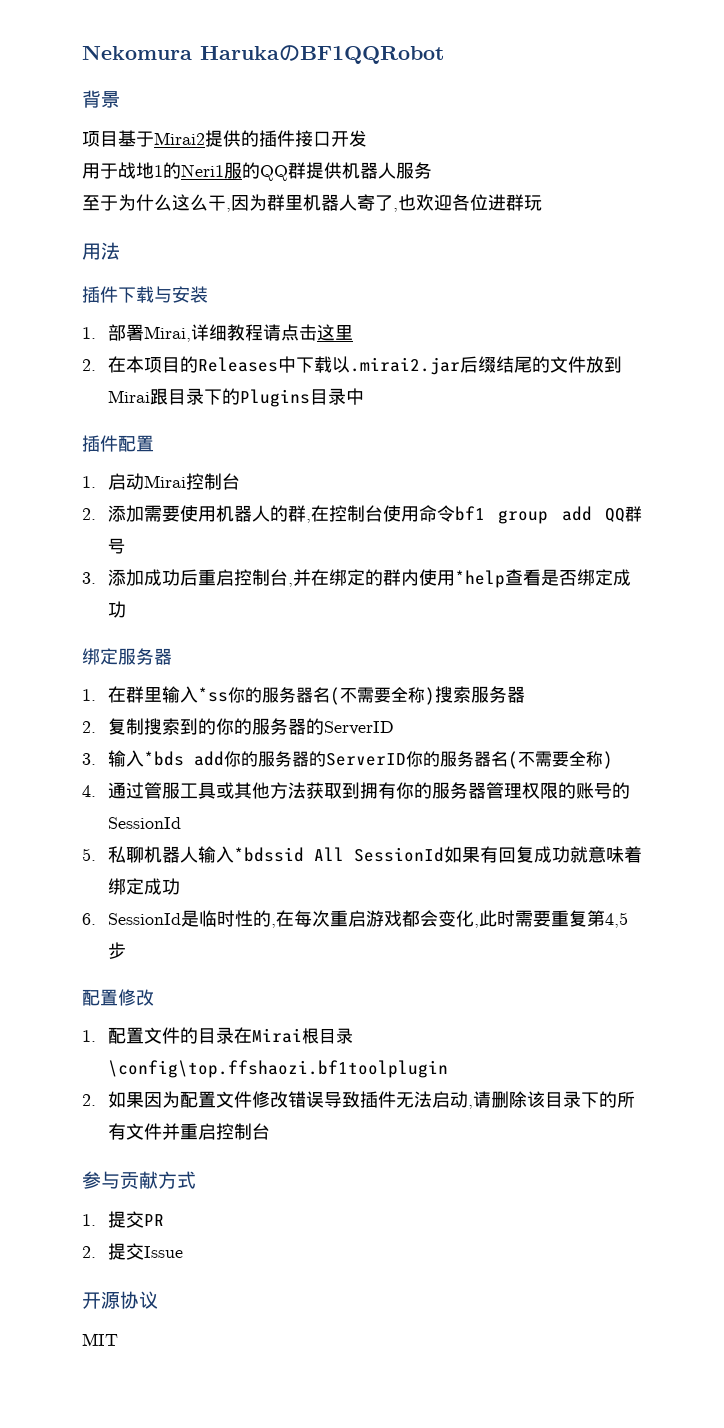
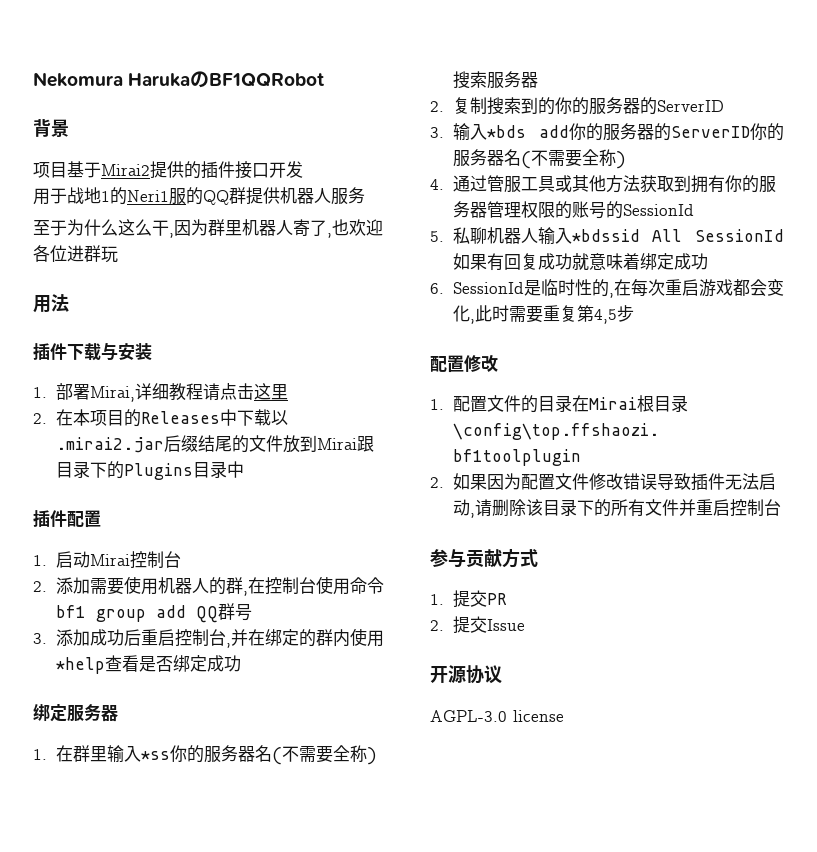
[82,1333,118,1346] MIT -> [430,710,564,722] AGPL-3.0 license

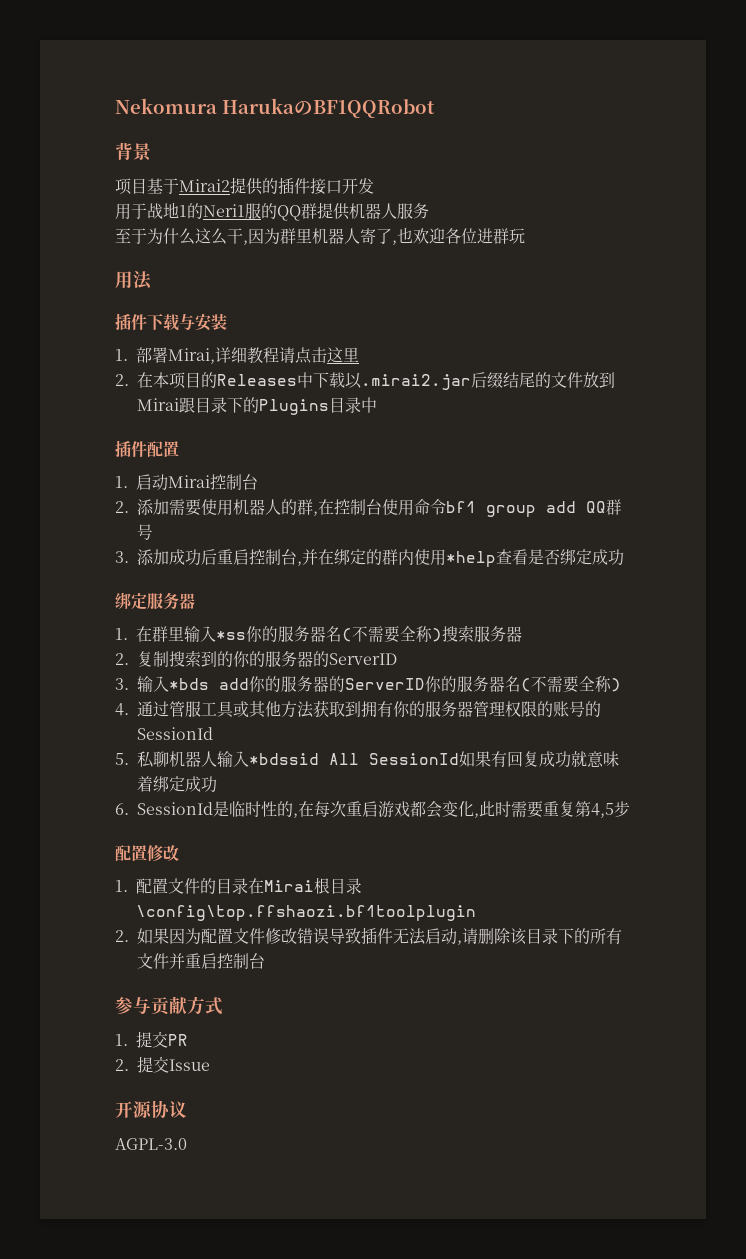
[513,710,564,722] license -> (187, 1144) none

